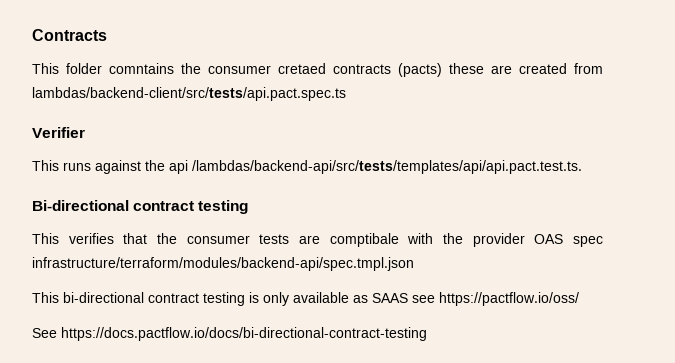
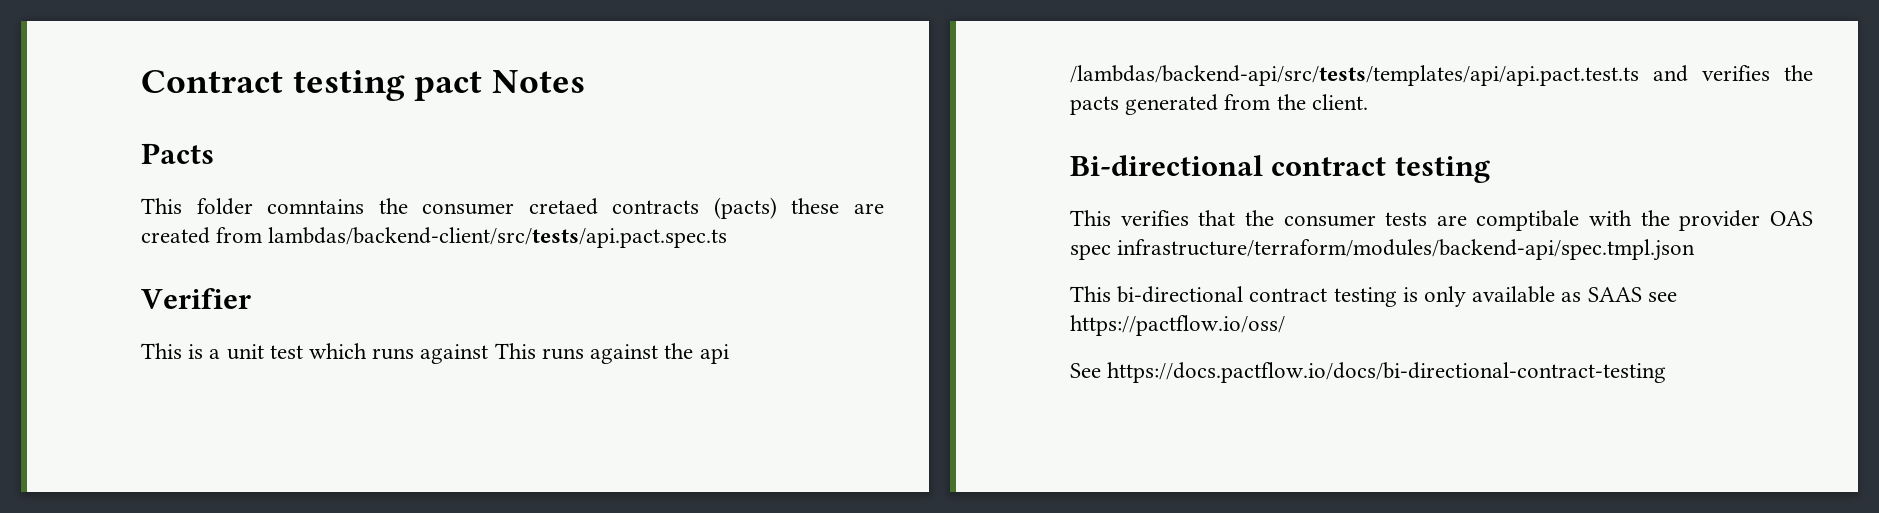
[32,29,107,41] Contracts -> [141,70,586,101] [141,143,214,164] Contract testing pact Notes // Pacts
[63,160,582,174] runs against the api /lambdas/backend-api/src/tests/templates/api/api.pact.test.ts. -> [188,343,729,364] [1070,65,1813,86] [1070,94,1368,115] is a unit test which runs against This runs against the api /lambdas/backend-api/src/tests/templates/api/api.pact.test.ts and verifies the pacts generated from the client.

